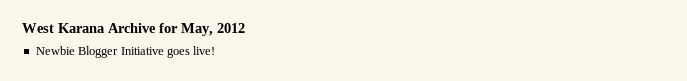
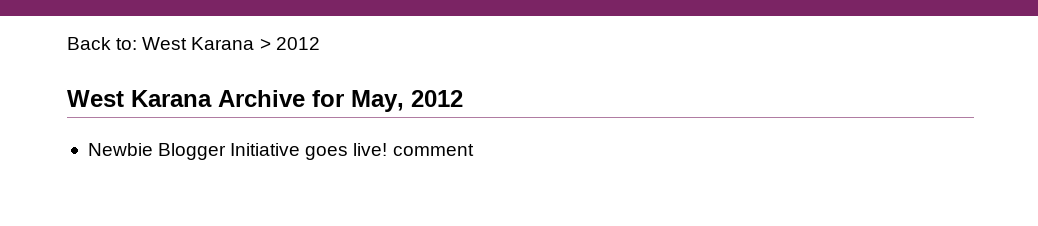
(22, 28) none -> [67,37,320,50] Back to: West Karana > 2012 //
(216, 50) none -> [392,144,474,156] comment

